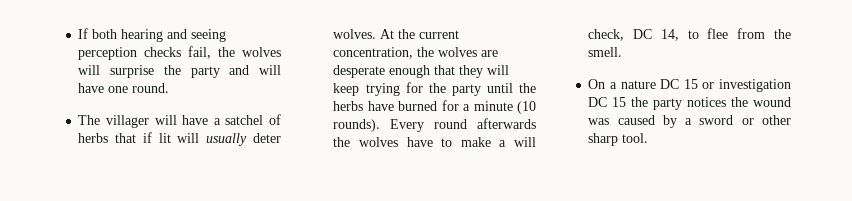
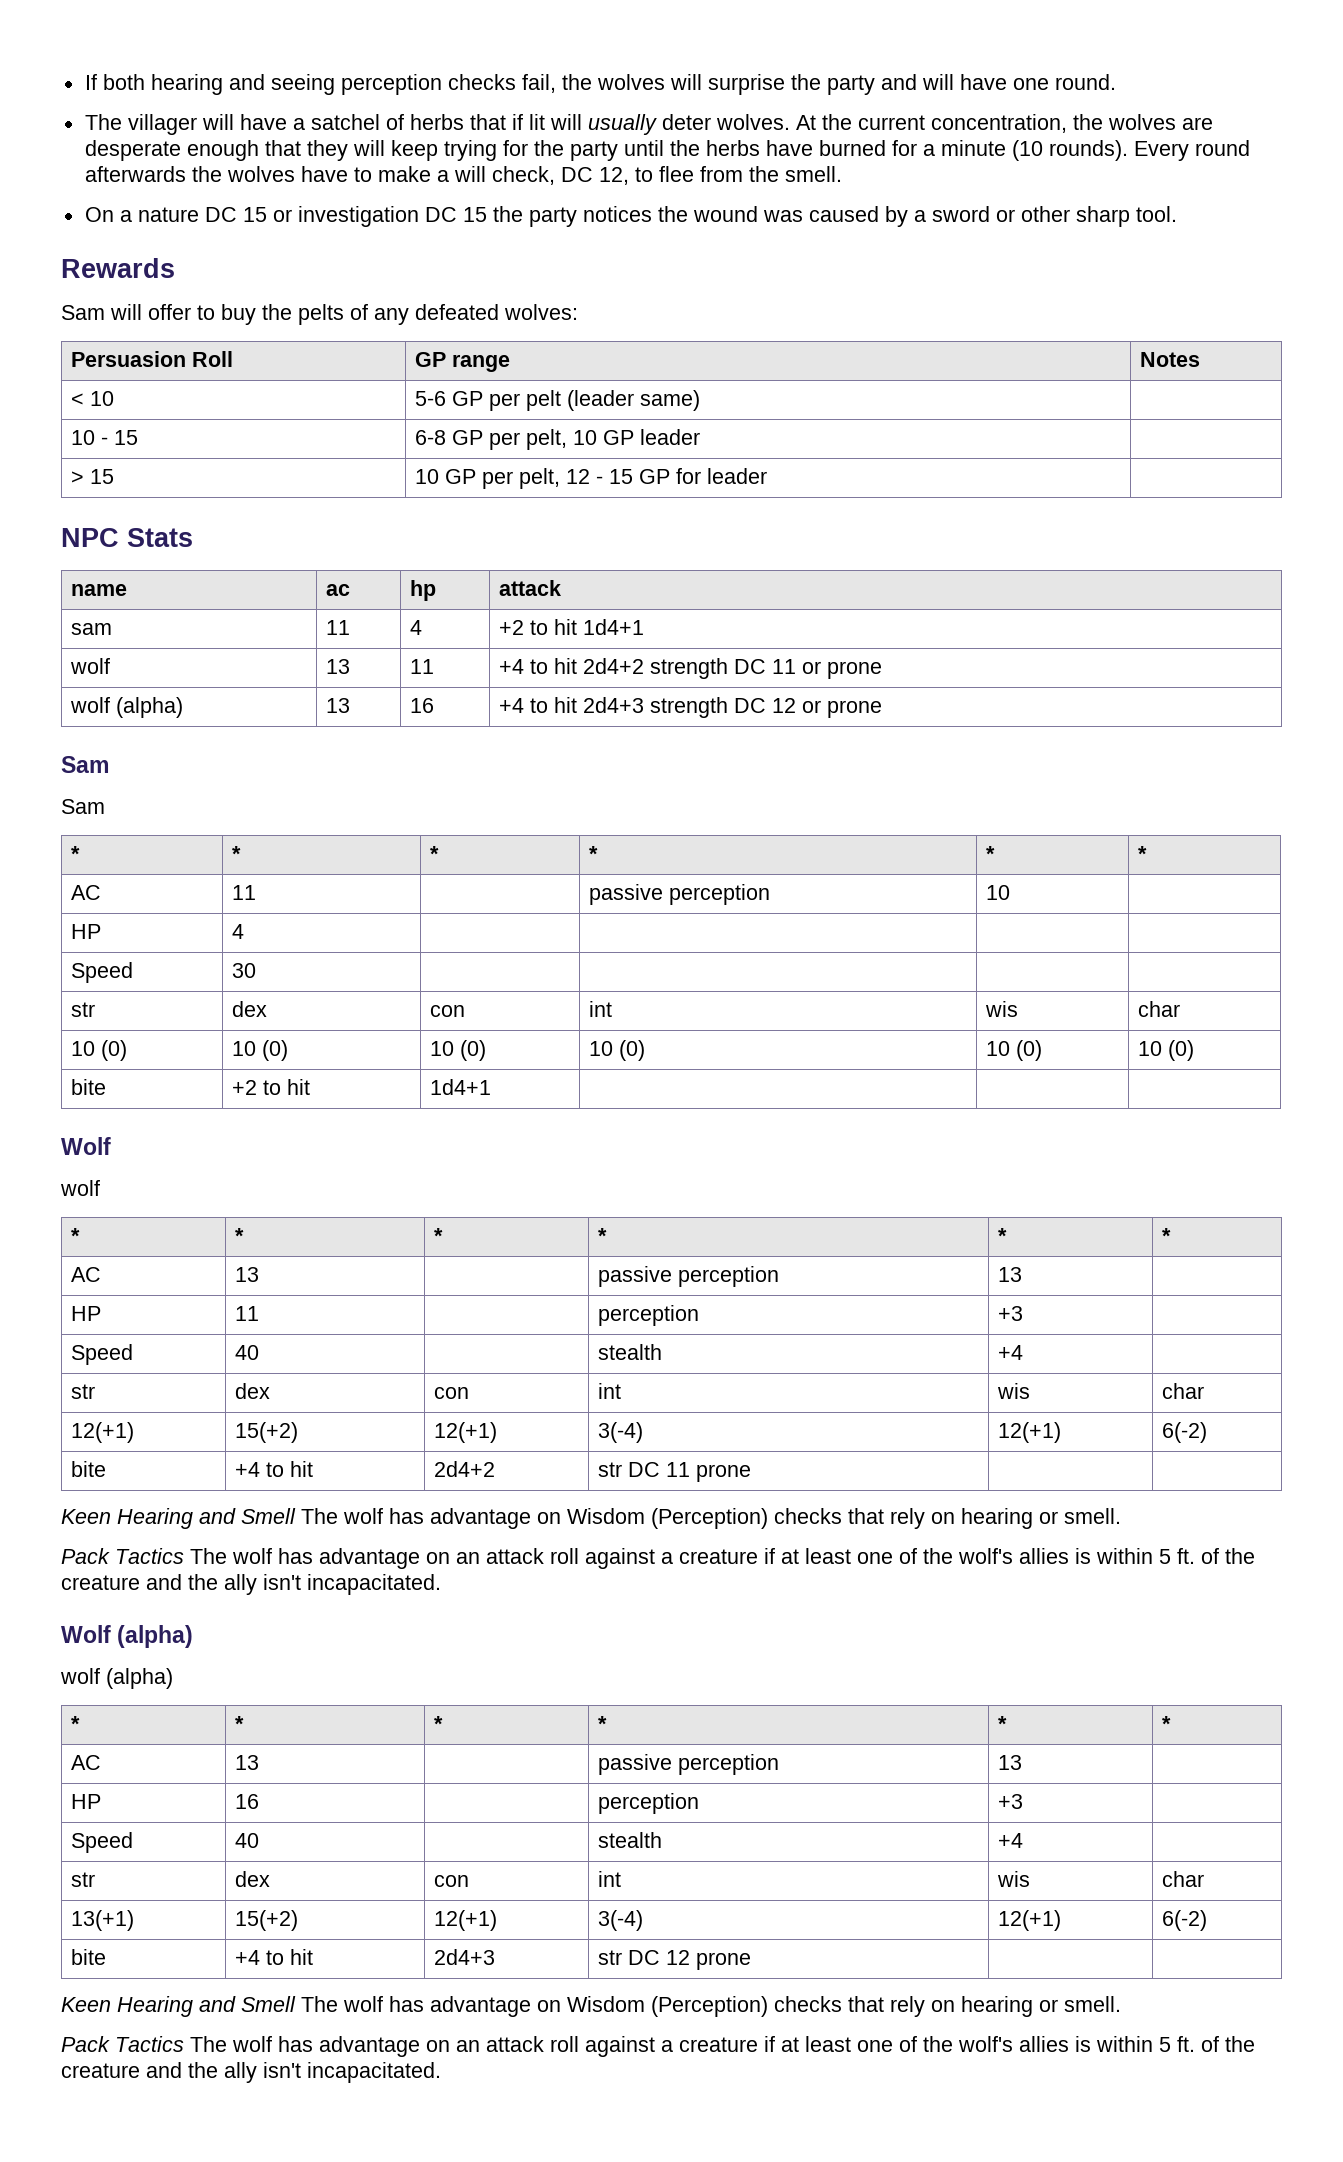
[660,29,679,41] 14, -> [598,167,629,185] 12,
(649, 138) none -> [61,258,175,278] [61,304,578,325] [70,351,233,367] [414,352,510,372] [1139,352,1200,367] [70,391,114,406] [414,390,700,411] [70,430,138,445] [414,429,700,450] [70,469,114,484] [414,468,767,489] [61,528,193,547] [70,584,127,596] [325,584,350,596] [409,580,436,601] [498,580,561,596] [70,623,112,635] [325,620,350,635] [409,620,422,635] [498,619,644,635] [69,658,110,674] [325,659,350,674] [409,659,434,674] [498,658,882,679] [69,697,183,718] [325,698,350,713] [409,698,434,713] [498,697,882,718] [61,756,109,773] [61,799,105,814] [70,846,80,861] [231,846,241,861] [429,846,439,861] [588,846,598,861] [985,846,995,861] [1137,846,1147,861] [70,885,101,900] [231,885,256,900] [588,884,770,905] [985,885,1010,900] [70,924,101,939] [231,924,244,939] [70,962,133,983] [231,963,256,978] [70,1002,95,1017] [231,1001,267,1017] [429,1005,465,1017] [588,1001,612,1017] [984,1001,1018,1017] [1137,1001,1180,1017] [70,1040,127,1061] [231,1040,288,1061] [429,1040,486,1061] [588,1040,645,1061] [985,1040,1042,1061] [1137,1040,1194,1061] [70,1079,106,1095] [231,1079,310,1095] [429,1079,491,1095] [61,1137,111,1155] [60,1180,100,1196] [70,1228,80,1243] [234,1228,244,1243] [433,1228,443,1243] [597,1228,607,1243] [997,1228,1007,1243] [1161,1228,1171,1243] [70,1267,101,1282] [234,1267,259,1282] [597,1266,779,1287] [997,1267,1022,1282] [70,1306,101,1321] [234,1306,259,1321] [597,1305,699,1326] [997,1306,1023,1321] [70,1344,133,1365] [234,1345,259,1360] [597,1344,662,1360] [997,1345,1023,1360] [70,1384,95,1399] [234,1383,270,1399] [433,1387,469,1399] [597,1383,621,1399] [996,1383,1030,1399] [1161,1383,1204,1399] [70,1422,134,1443] [234,1422,298,1443] [433,1422,497,1443] [597,1422,643,1443] [997,1422,1061,1443] [1161,1422,1207,1443] [70,1461,106,1477] [234,1461,313,1477] [433,1461,495,1477] [597,1462,751,1482] [61,1508,1121,1529] [61,1548,1255,1569] [61,1574,441,1595] [61,1625,194,1648] [60,1668,173,1689] [70,1716,80,1731] [234,1716,244,1731] [433,1716,443,1731] [597,1716,607,1731] [997,1716,1007,1731] [1161,1716,1171,1731] [70,1755,101,1770] [234,1755,259,1770] [597,1754,779,1775] [997,1755,1022,1770] [70,1794,101,1809] [234,1794,259,1809] [597,1793,699,1814] [997,1794,1023,1809] [70,1832,133,1853] [234,1833,259,1848] [597,1832,662,1848] [997,1833,1023,1848] [70,1872,95,1887] [234,1871,270,1887] [433,1875,469,1887] [597,1871,621,1887] [996,1871,1030,1887] [1161,1871,1204,1887] [70,1910,134,1931] [234,1910,298,1931] [433,1910,497,1931] [597,1910,643,1931] [997,1910,1061,1931] [1161,1910,1207,1931] [70,1949,106,1965] [234,1949,313,1965] [433,1949,495,1965] [597,1950,751,1970] [61,1996,1121,2017] [61,2036,1255,2057] [61,2062,441,2083] // Rewards // Sam will offer to buy the pelts of any defeated wolves: // Persuasion Roll | GP range | Notes // < 10 | 5-6 GP per pelt (leader same) | // 10 - 15 | 6-8 GP per pelt, 10 GP leader | // > 15 | 10 GP per pelt, 12 - 15 GP for leader | // NPC Stats // name | ac | hp | attack // sam | 11 | 4 | +2 to hit 1d4+1 // wolf | 13 | 11 | +4 to hit 2d4+2 strength DC 11 or prone // wolf (alpha) | 13 | 16 | +4 to hit 2d4+3 strength DC 12 or prone // Sam // Sam // * | * | * | * | * | * // AC | 11 | | passive perception | 10 | // HP | 4 | | | | // Speed | 30 | | | | // str | dex | con | int | wis | char // 10 (0) | 10 (0) | 10 (0) | 10 (0) | 10 (0) | 10 (0) // bite | +2 to hit | 1d4+1 | | | // Wolf // wolf // * | * | * | * | * | * // AC | 13 | | passive perception | 13 | // HP | 11 | | perception | +3 | // Speed | 40 | | stealth | +4 | // str | dex | con | int | wis | char // 12(+1) | 15(+2) | 12(+1) | 3(-4) | 12(+1) | 6(-2) // bite | +4 to hit | 2d4+2 | str DC 11 prone | | // Keen Hearing and Smell The wolf has advantage on Wisdom (Perception) checks that rely on hearing or smell. // Pack Tactics The wolf has advantage on an attack roll against a creature if at least one of the wolf's allies is within 5 ft. of the creature and the ally isn't incapacitated. // Wolf (alpha) // wolf (alpha) // * | * | * | * | * | * // AC | 13 | | passive perception | 13 | // HP | 16 | | perception | +3 | // Speed | 40 | | stealth | +4 | // str | dex | con | int | wis | char // 13(+1) | 15(+2) | 12(+1) | 3(-4) | 12(+1) | 6(-2) // bite | +4 to hit | 2d4+3 | str DC 12 prone | | // Keen Hearing and Smell The wolf has advantage on Wisdom (Perception) checks that rely on hearing or smell. // Pack Tactics The wolf has advantage on an attack roll against a creature if at least one of the wolf's allies is within 5 ft. of the creature and the ally isn't incapacitated.

